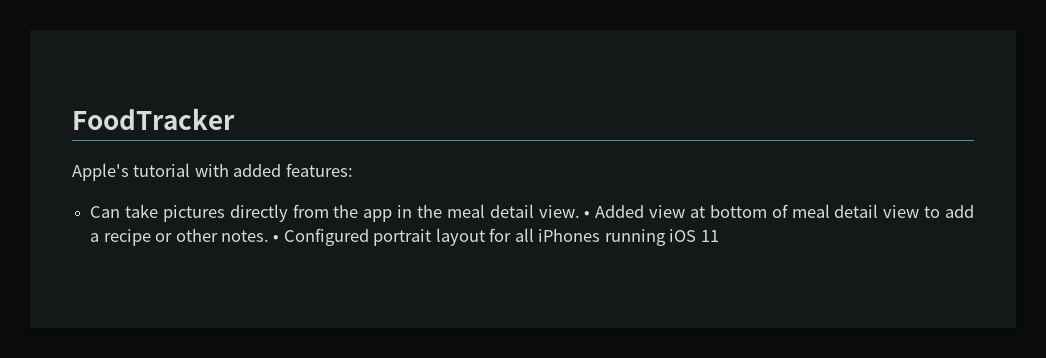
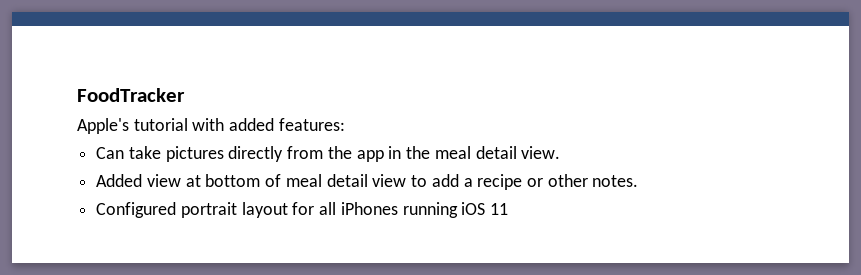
[584,211,591,218] • -> (561, 152) //
[273,235,280,242] • -> (639, 181) //

